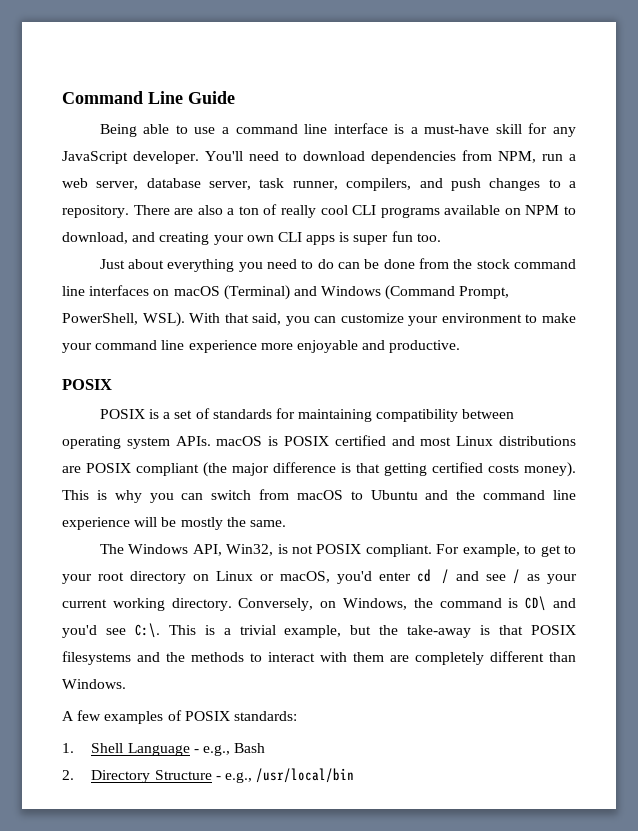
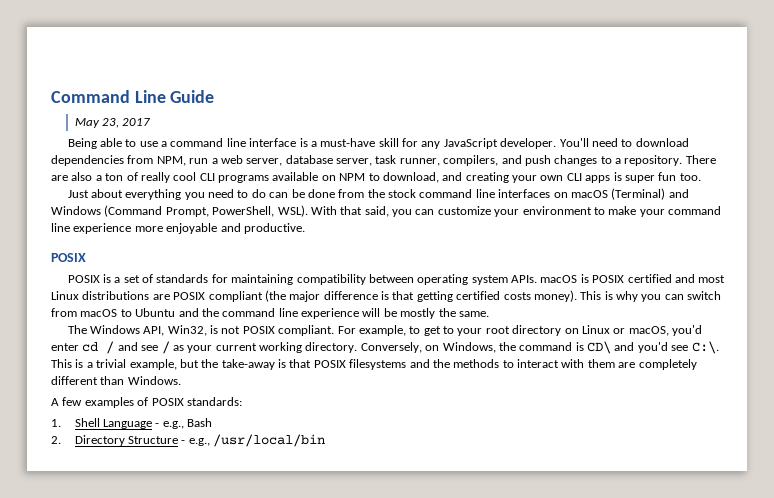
(235, 97) none -> [74,118,151,128] // May 23, 2017

